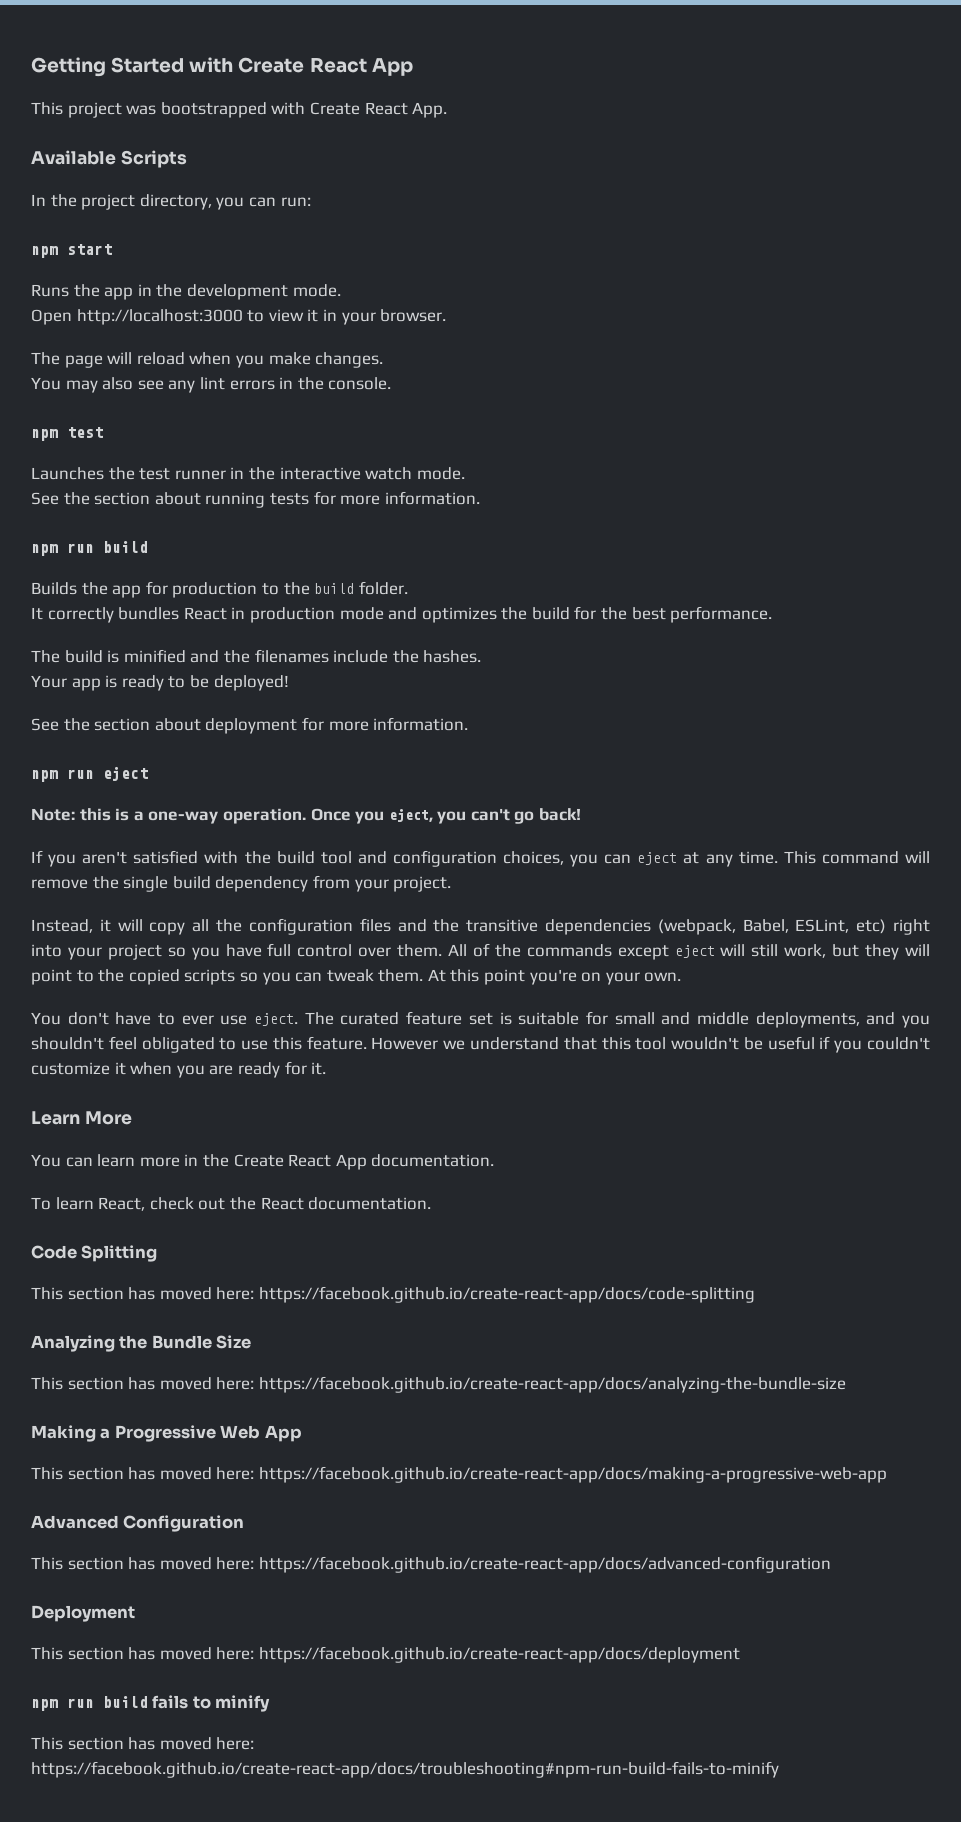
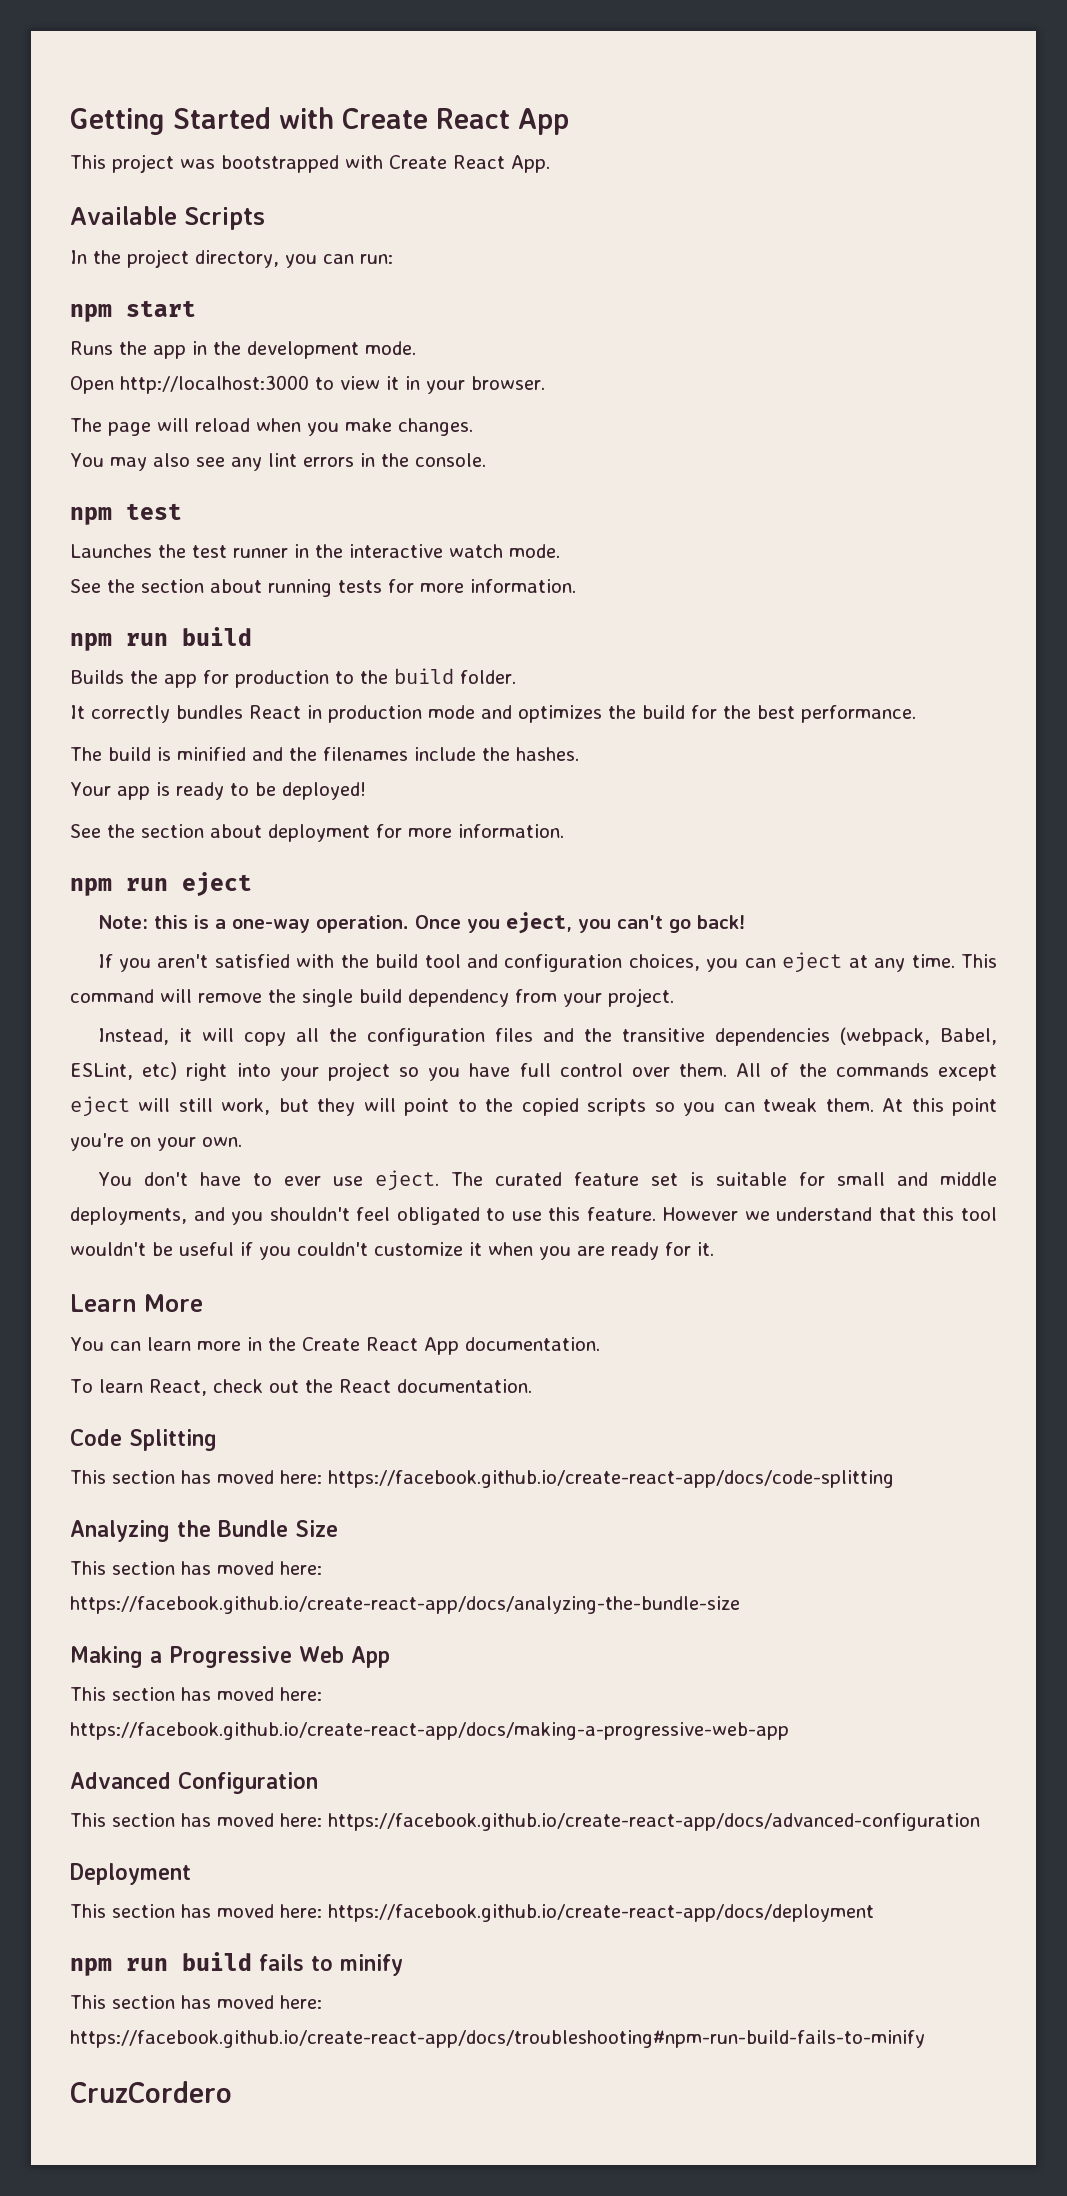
(779, 1769) none -> [70,2081,232,2103] // CruzCordero

